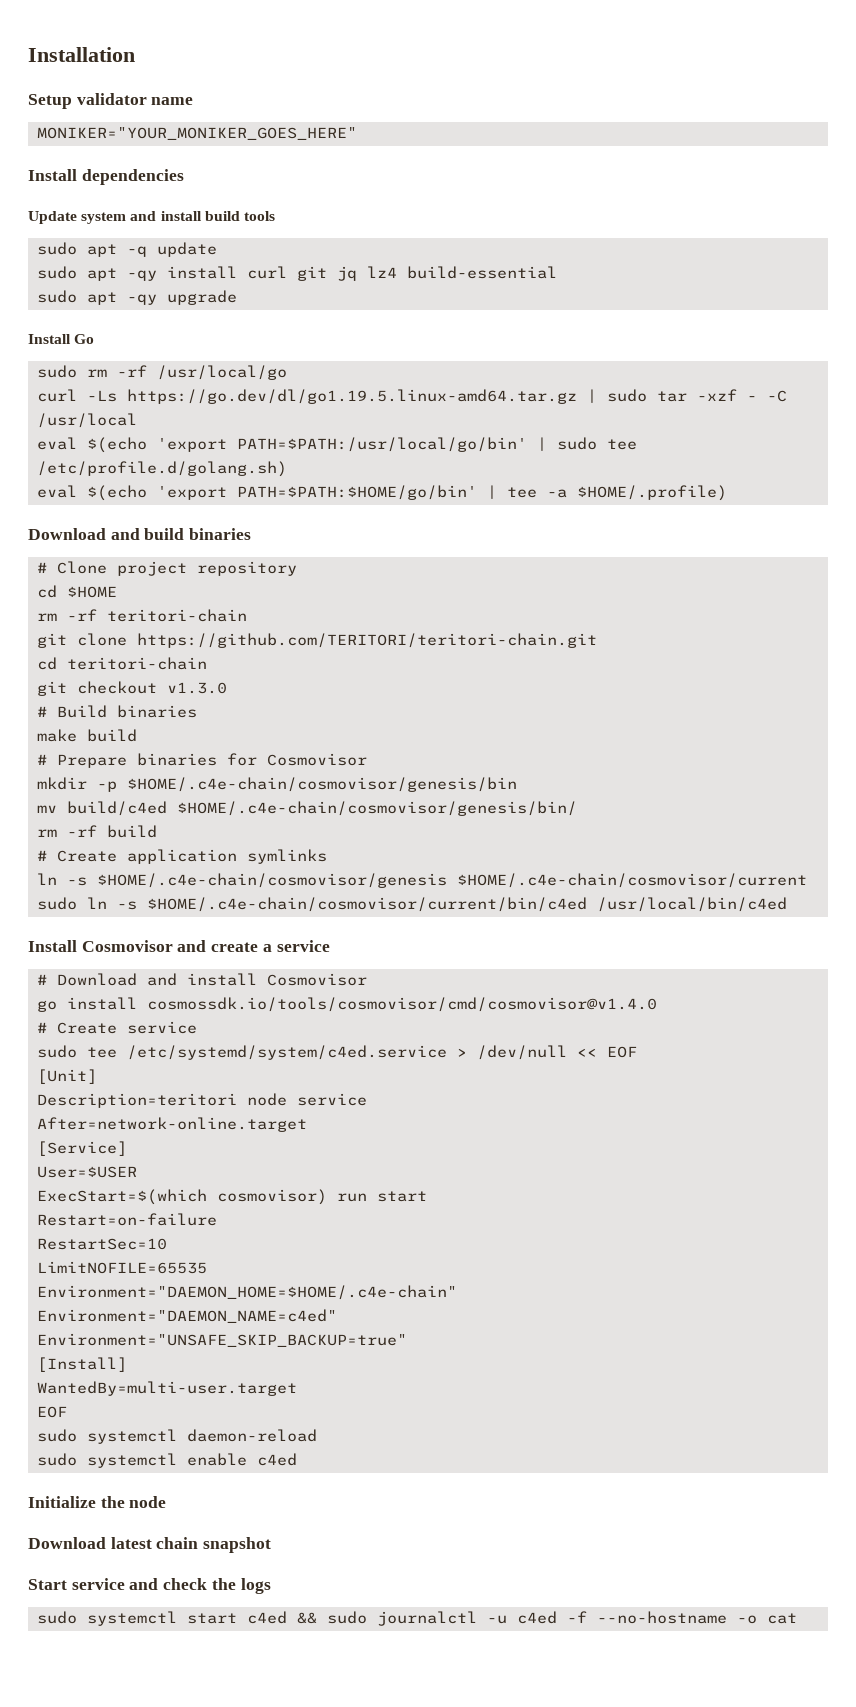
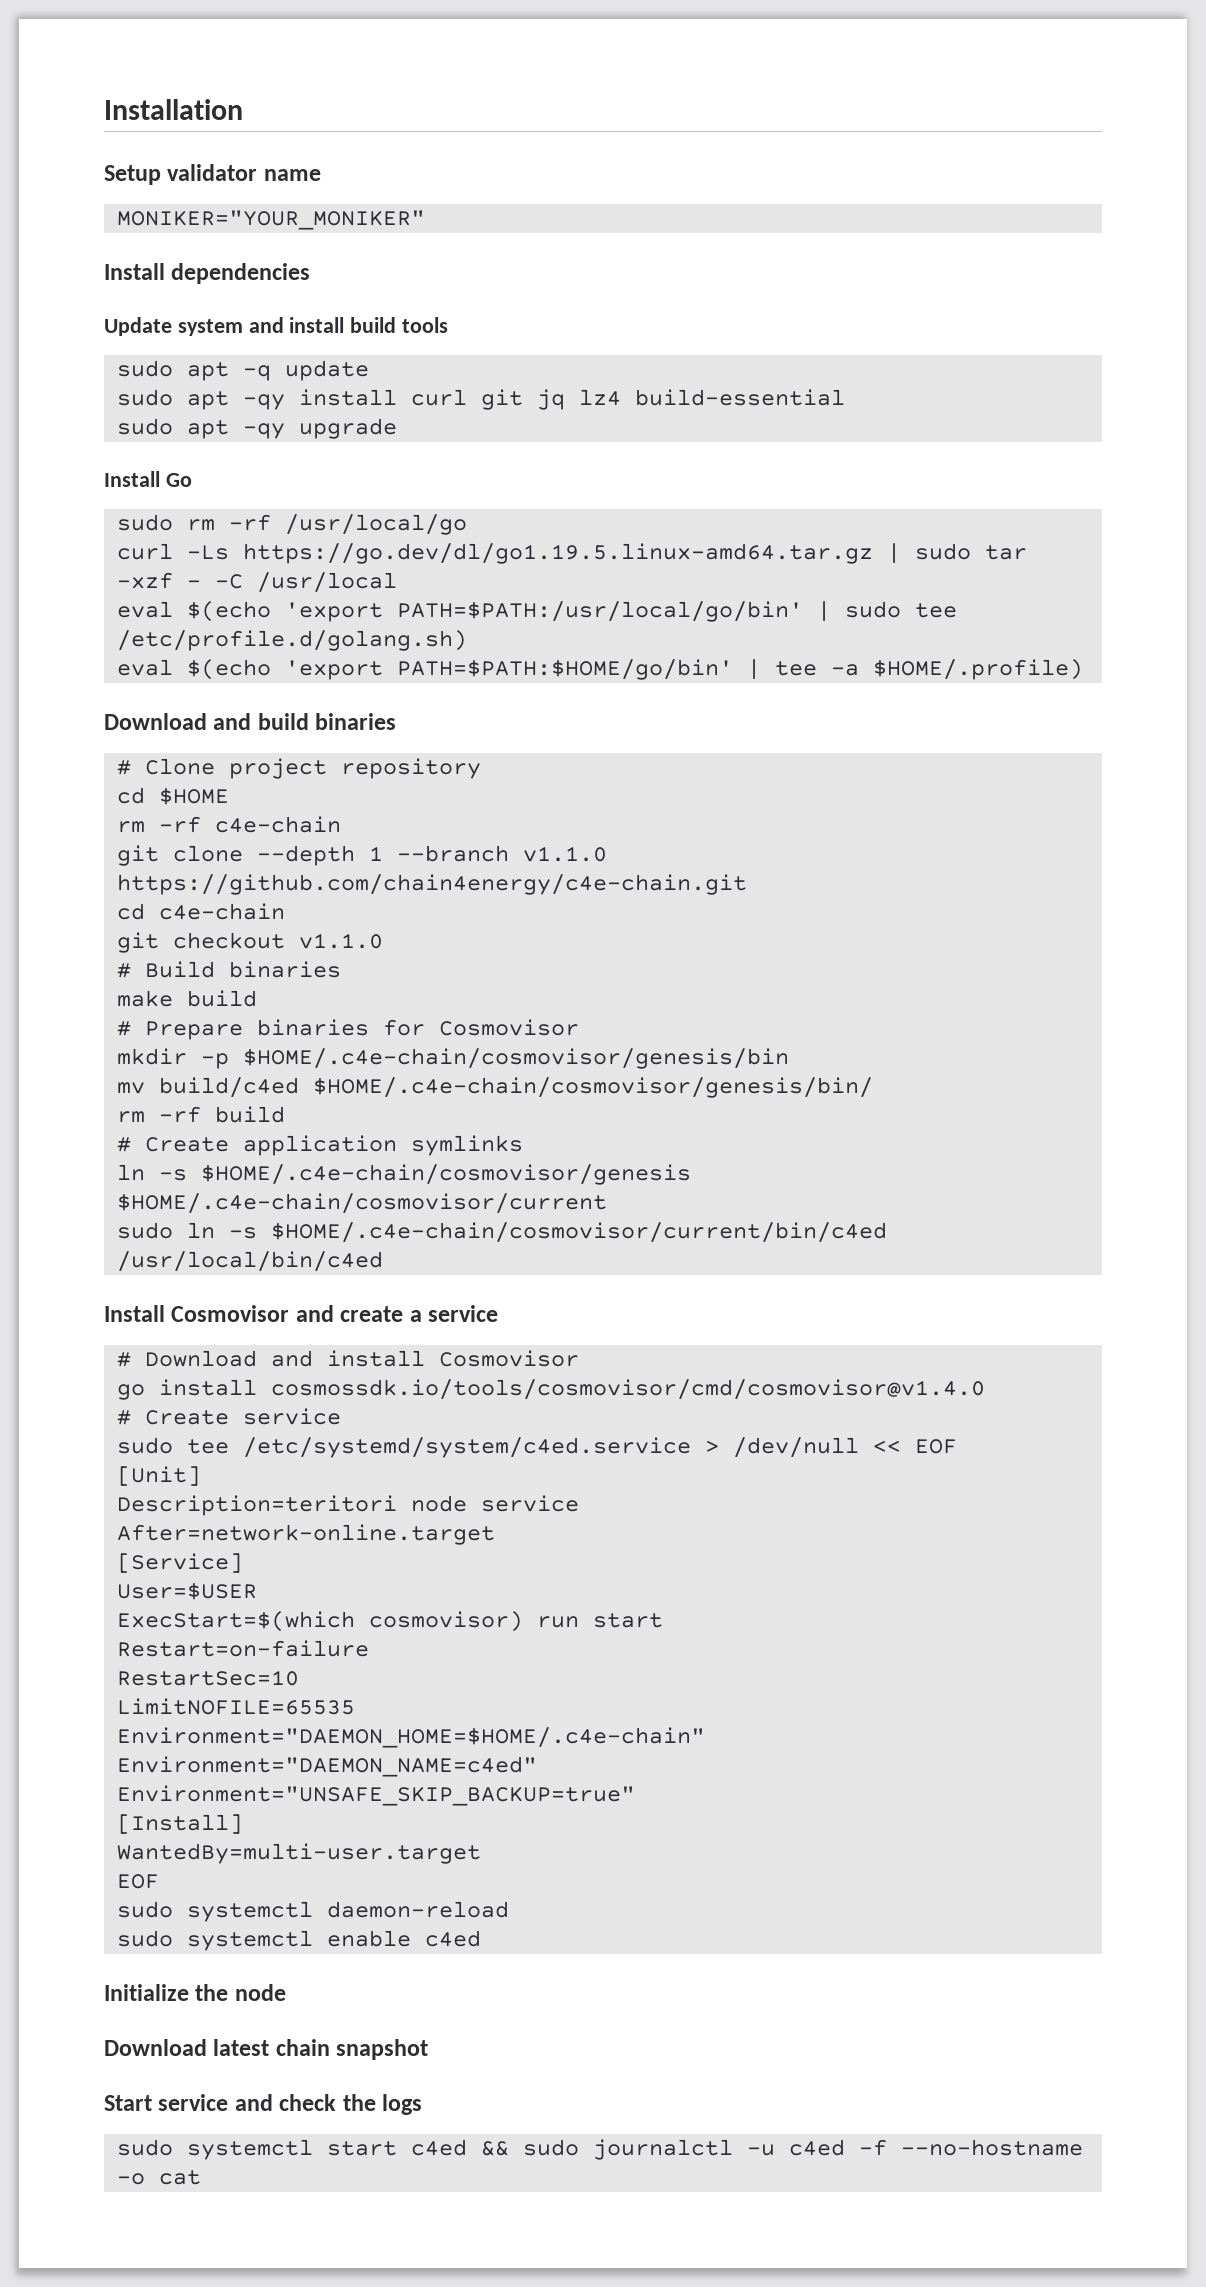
[37,127,358,140] MONIKER="YOUR_MONIKER_GOES_HERE" -> [116,210,425,230] MONIKER="YOUR_MONIKER"
[107,609,248,622] teritori-chain -> [214,816,341,833] c4e-chain
[137,633,598,648] [37,657,208,670] https://github.com/TERITORI/teritori-chain.git // cd teritori-chain -> [256,845,607,866] [116,874,747,895] [116,903,285,920] --depth 1 --branch v1.1.0 https://github.com/chain4energy/c4e-chain.git // cd c4e-chain
[167,682,228,694] v1.3.0 -> [298,933,383,949] v1.1.0

